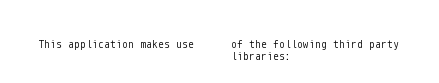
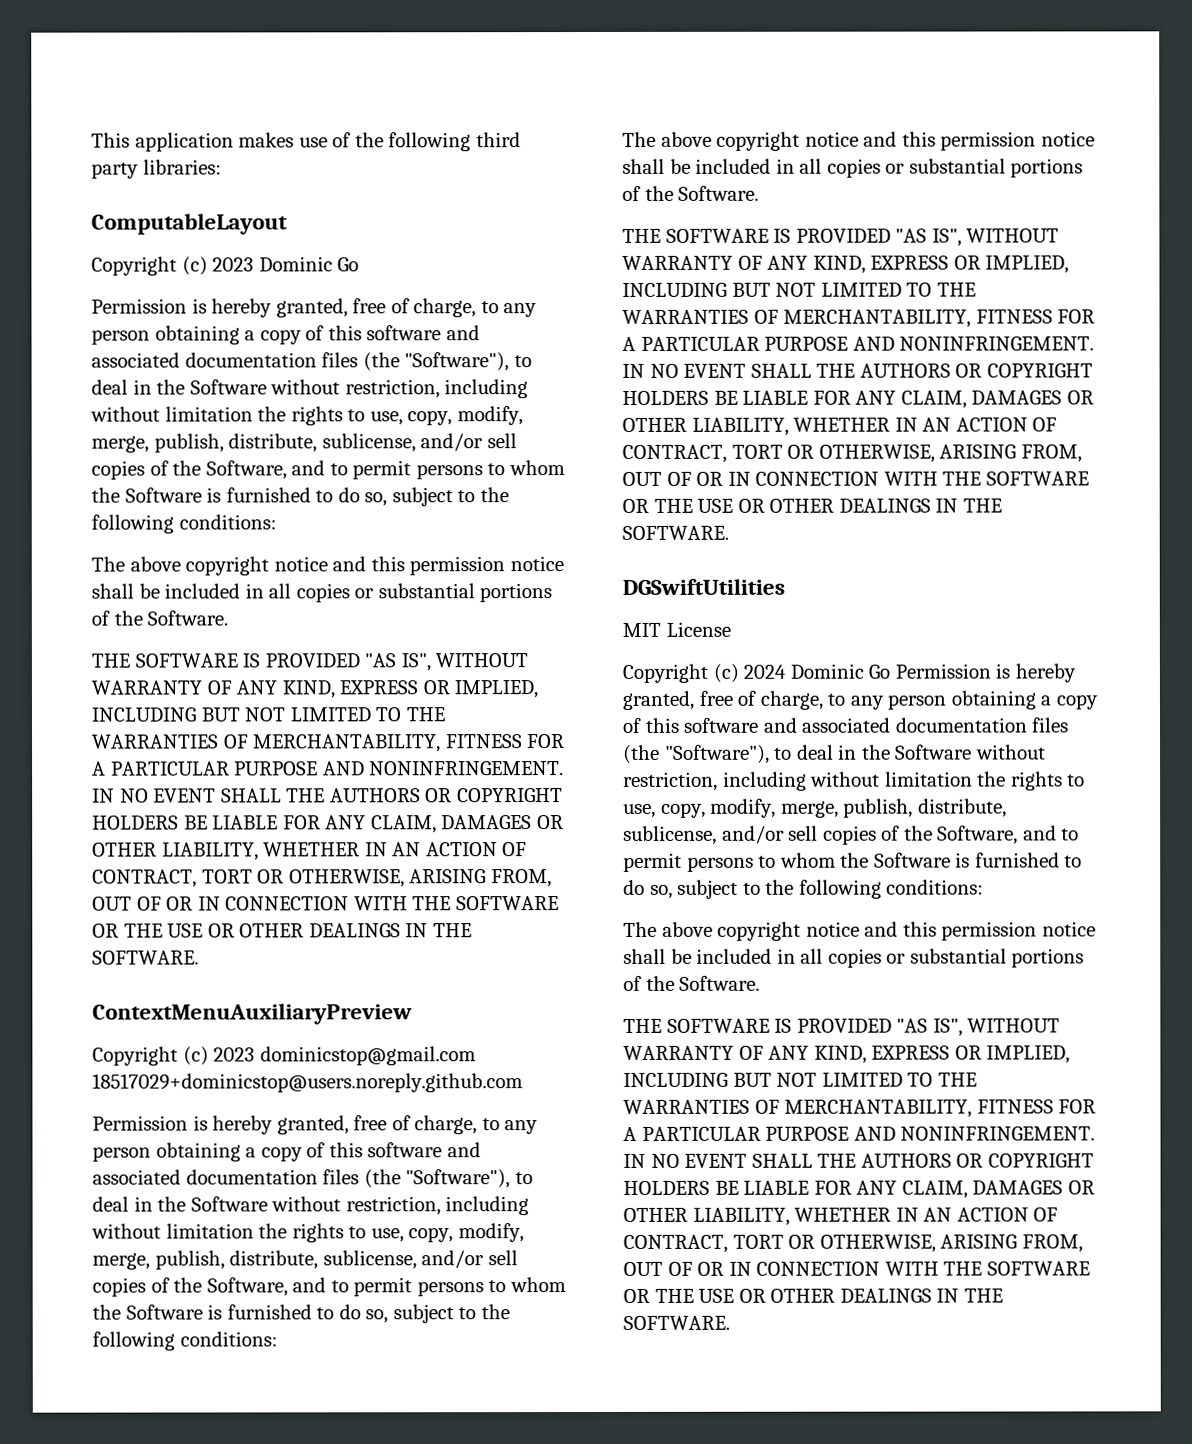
(291, 56) none -> [91,213,288,235] [91,256,360,276] [91,298,538,318] [91,325,480,345] [91,352,532,372] [91,379,529,399] [90,406,523,426] [91,433,517,453] [91,460,565,480] [91,487,509,507] [91,514,277,534] [91,556,564,576] [91,583,553,603] [91,610,229,626] [91,653,529,672] [91,680,539,699] [91,707,445,722] [92,734,566,753] [92,761,565,776] [92,788,563,803] [92,815,564,834] [92,842,528,861] [92,869,552,888] [92,896,559,911] [92,923,472,938] [92,950,199,965] [92,1003,412,1025] [92,1046,476,1066] [92,1073,523,1093] [92,1115,539,1135] [92,1142,481,1162] [92,1169,533,1189] [92,1196,530,1216] [91,1223,524,1243] [92,1250,518,1270] [92,1277,566,1297] [92,1304,510,1324] [92,1331,278,1351] [622,131,1095,151] [622,158,1084,178] [622,185,760,201] [622,228,1060,247] [622,255,1070,274] [622,282,976,297] [622,309,1096,328] [622,336,1095,351] [622,363,1093,378] [622,390,1094,409] [622,417,1058,436] [622,444,1082,463] [622,471,1089,486] [622,498,1002,513] [622,525,729,540] [622,578,785,595] [622,621,731,637] [622,663,1076,683] [622,690,1098,710] [622,717,1070,733] [623,744,1046,764] [623,771,1086,791] [623,798,1007,818] [623,825,1080,845] [623,852,1083,872] [623,879,985,899] [623,921,1096,941] [623,948,1085,968] [623,975,761,991] [623,1018,1061,1037] [623,1045,1071,1064] [623,1072,977,1087] [623,1099,1097,1118] [623,1126,1096,1141] [623,1153,1094,1168] [623,1180,1095,1199] [623,1207,1059,1226] [623,1234,1083,1253] [623,1261,1090,1276] [623,1288,1003,1303] [623,1315,730,1330] // ComputableLayout // Copyright (c) 2023 Dominic Go // Permission is hereby granted, free of charge, to any person obtaining a copy of this software and associated documentation files (the "Software"), to deal in the Software without restriction, including without limitation the rights to use, copy, modify, merge, publish, distribute, sublicense, and/or sell copies of the Software, and to permit persons to whom the Software is furnished to do so, subject to the following conditions: // The above copyright notice and this permission notice shall be included in all copies or substantial portions of the Software. // THE SOFTWARE IS PROVIDED "AS IS", WITHOUT WARRANTY OF ANY KIND, EXPRESS OR IMPLIED, INCLUDING BUT NOT LIMITED TO THE WARRANTIES OF MERCHANTABILITY, FITNESS FOR A PARTICULAR PURPOSE AND NONINFRINGEMENT. IN NO EVENT SHALL THE AUTHORS OR COPYRIGHT HOLDERS BE LIABLE FOR ANY CLAIM, DAMAGES OR OTHER LIABILITY, WHETHER IN AN ACTION OF CONTRACT, TORT OR OTHERWISE, ARISING FROM, OUT OF OR IN CONNECTION WITH THE SOFTWARE OR THE USE OR OTHER DEALINGS IN THE SOFTWARE. // ContextMenuAuxiliaryPreview // Copyright (c) 2023 dominicstop@gmail.com 18517029+dominicstop@users.noreply.github.com // Permission is hereby granted, free of charge, to any person obtaining a copy of this software and associated documentation files (the "Software"), to deal in the Software without restriction, including without limitation the rights to use, copy, modify, merge, publish, distribute, sublicense, and/or sell copies of the Software, and to permit persons to whom the Software is furnished to do so, subject to the following conditions: // The above copyright notice and this permission notice shall be included in all copies or substantial portions of the Software. // THE SOFTWARE IS PROVIDED "AS IS", WITHOUT WARRANTY OF ANY KIND, EXPRESS OR IMPLIED, INCLUDING BUT NOT LIMITED TO THE WARRANTIES OF MERCHANTABILITY, FITNESS FOR A PARTICULAR PURPOSE AND NONINFRINGEMENT. IN NO EVENT SHALL THE AUTHORS OR COPYRIGHT HOLDERS BE LIABLE FOR ANY CLAIM, DAMAGES OR OTHER LIABILITY, WHETHER IN AN ACTION OF CONTRACT, TORT OR OTHERWISE, ARISING FROM, OUT OF OR IN CONNECTION WITH THE SOFTWARE OR THE USE OR OTHER DEALINGS IN THE SOFTWARE. // DGSwiftUtilities // MIT License // Copyright (c) 2024 Dominic Go Permission is hereby granted, free of charge, to any person obtaining a copy of this software and associated documentation files (the "Software"), to deal in the Software without restriction, including without limitation the rights to use, copy, modify, merge, publish, distribute, sublicense, and/or sell copies of the Software, and to permit persons to whom the Software is furnished to do so, subject to the following conditions: // The above copyright notice and this permission notice shall be included in all copies or substantial portions of the Software. // THE SOFTWARE IS PROVIDED "AS IS", WITHOUT WARRANTY OF ANY KIND, EXPRESS OR IMPLIED, INCLUDING BUT NOT LIMITED TO THE WARRANTIES OF MERCHANTABILITY, FITNESS FOR A PARTICULAR PURPOSE AND NONINFRINGEMENT. IN NO EVENT SHALL THE AUTHORS OR COPYRIGHT HOLDERS BE LIABLE FOR ANY CLAIM, DAMAGES OR OTHER LIABILITY, WHETHER IN AN ACTION OF CONTRACT, TORT OR OTHERWISE, ARISING FROM, OUT OF OR IN CONNECTION WITH THE SOFTWARE OR THE USE OR OTHER DEALINGS IN THE SOFTWARE.

